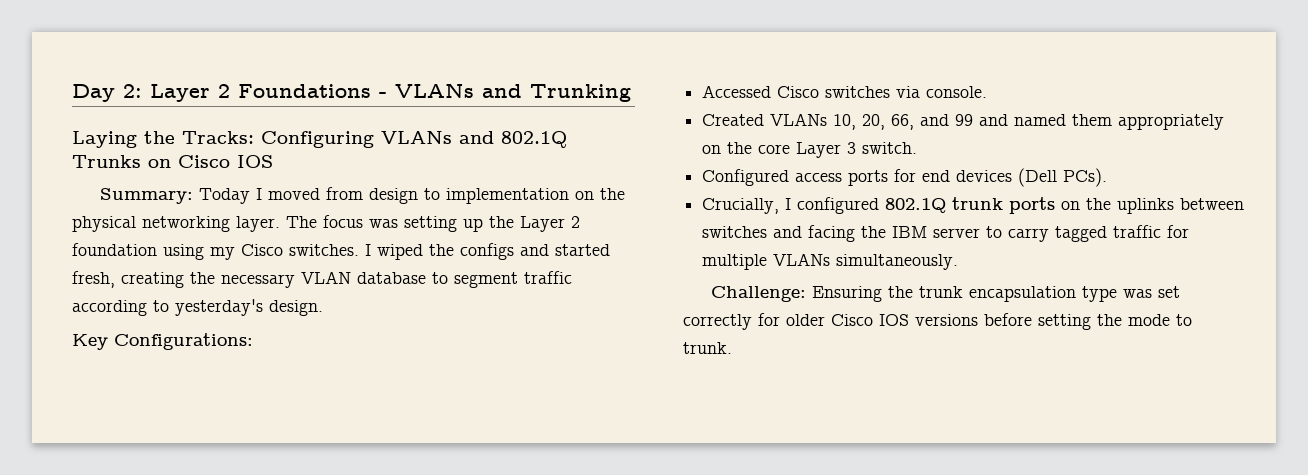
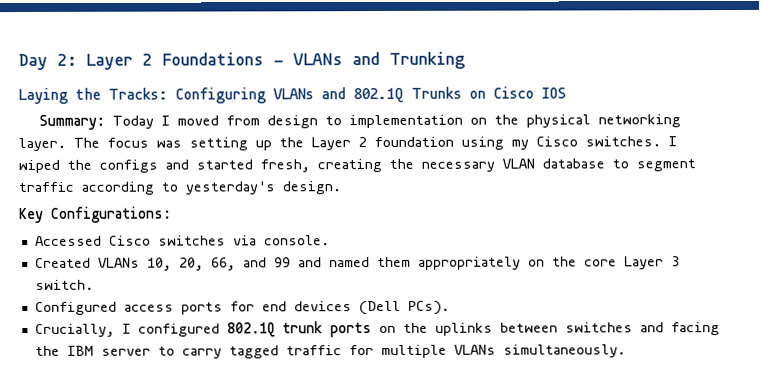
[710,286,1180,302] [683,313,1192,330] [683,342,732,354] // Challenge: Ensuring the trunk encapsulation type was set correctly for older Cisco IOS versions before setting the mode to trunk. -> (626, 351) none

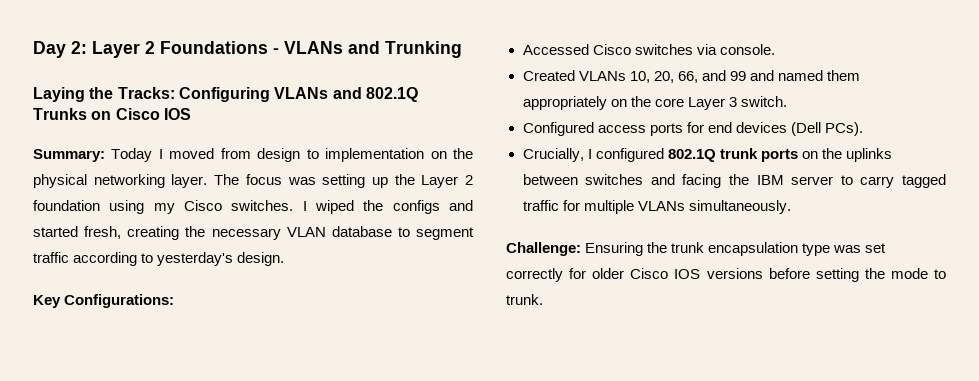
(626, 351) none -> [506,242,887,256] [506,268,947,282] [506,294,543,305] // Challenge: Ensuring the trunk encapsulation type was set correctly for older Cisco IOS versions before setting the mode to trunk.

